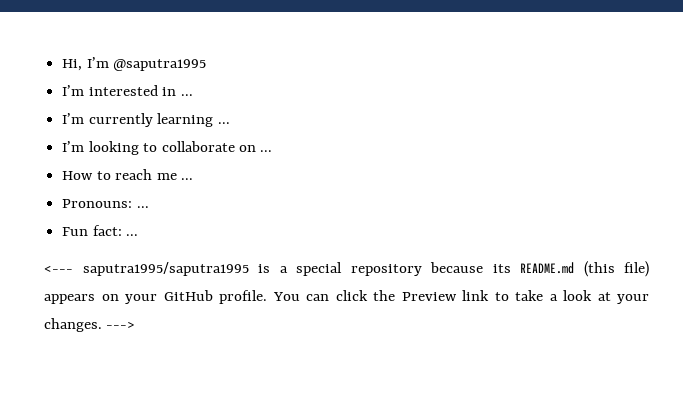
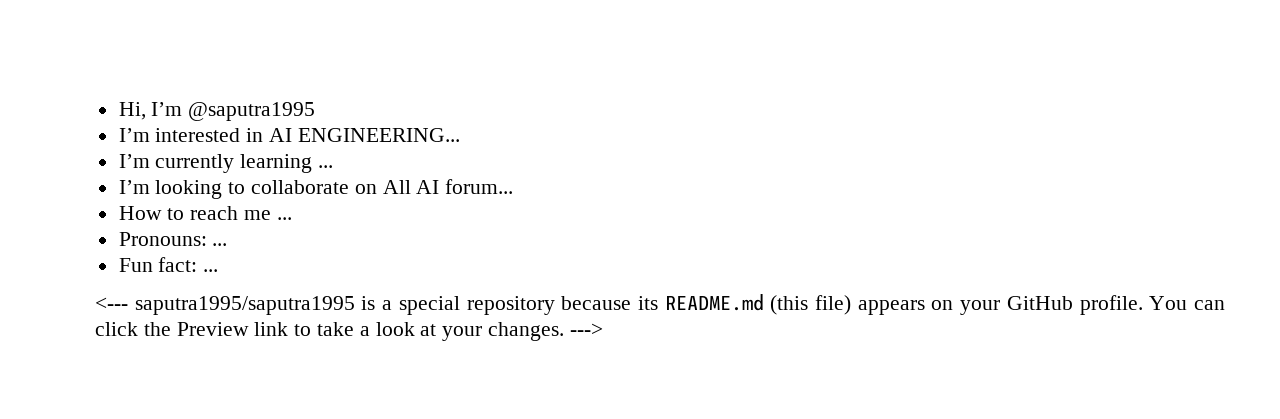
[180,94,193,96] ... -> [269,128,460,142] AI ENGINEERING...
[260,150,273,152] ... -> [382,179,514,194] All AI forum...

